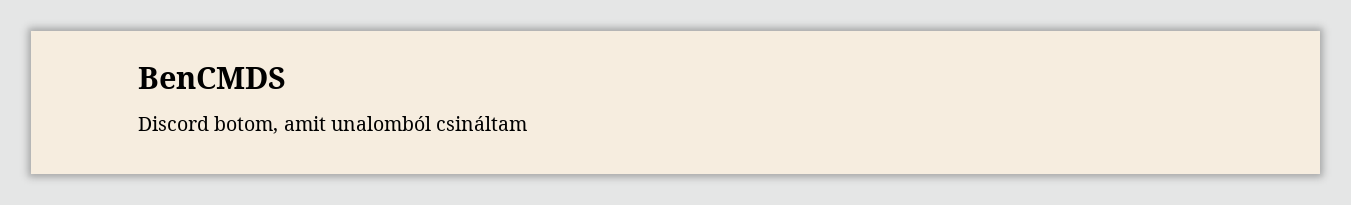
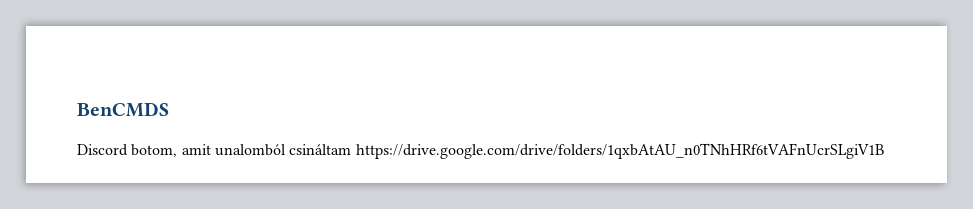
(528, 123) none -> [355,143,884,159] https://drive.google.com/drive/folders/1qxbAtAU_n0TNhHRf6tVAFnUcrSLgiV1B

